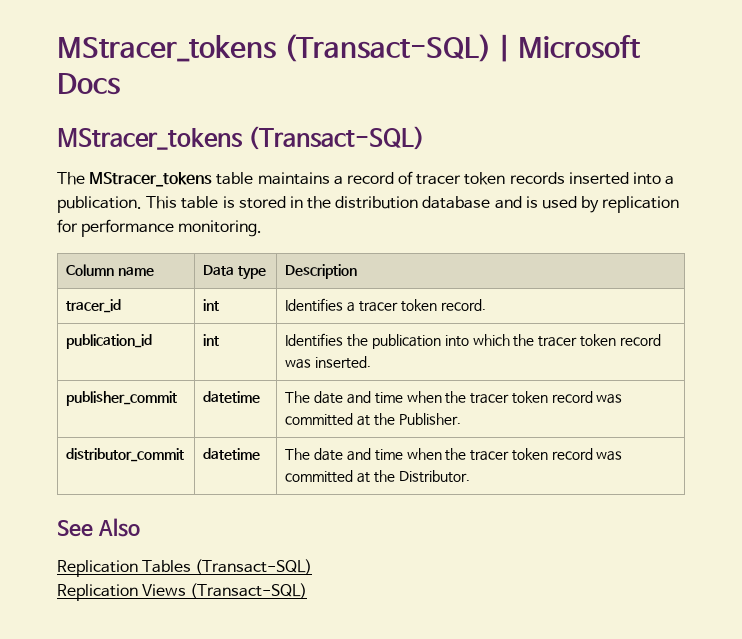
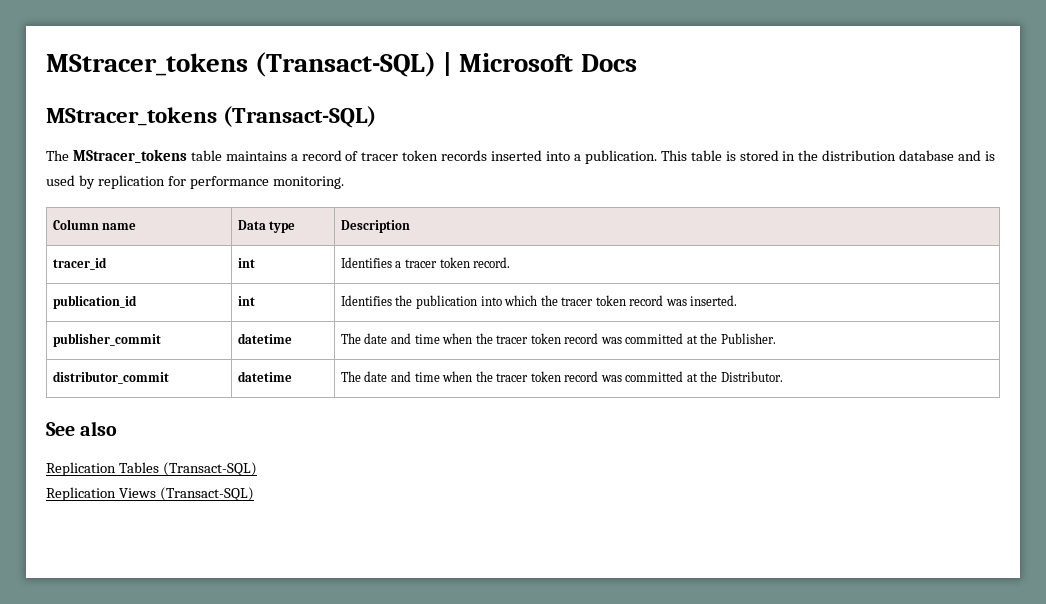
[97,518,140,537] Also -> [80,421,118,436] also

